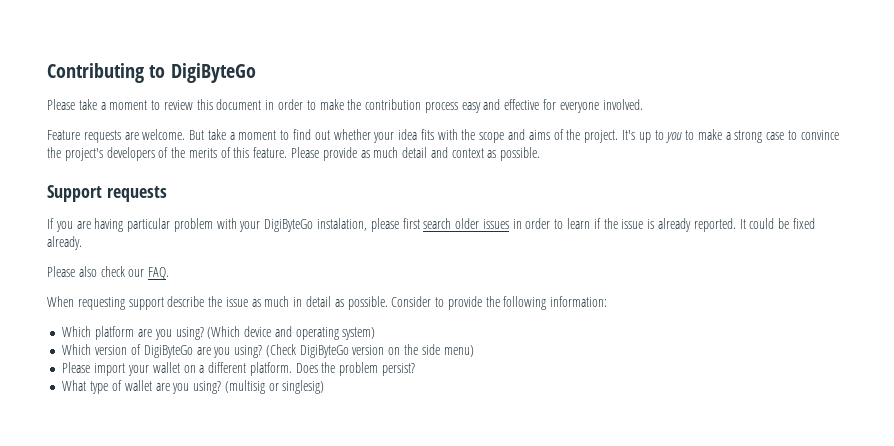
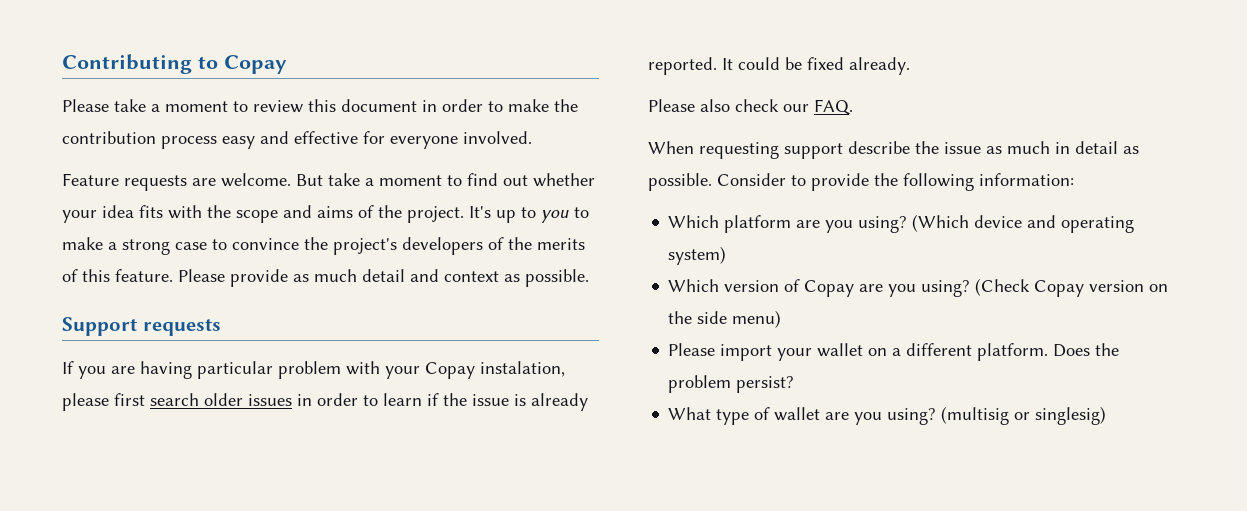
[170,63,256,83] DigiByteGo -> [223,55,287,74] Copay
[264,219,314,232] DigiByteGo -> [425,362,475,379] Copay
[143,345,193,358] DigiByteGo -> [804,280,855,297] Copay
[299,345,349,358] DigiByteGo -> [1034,280,1085,297] Copay

